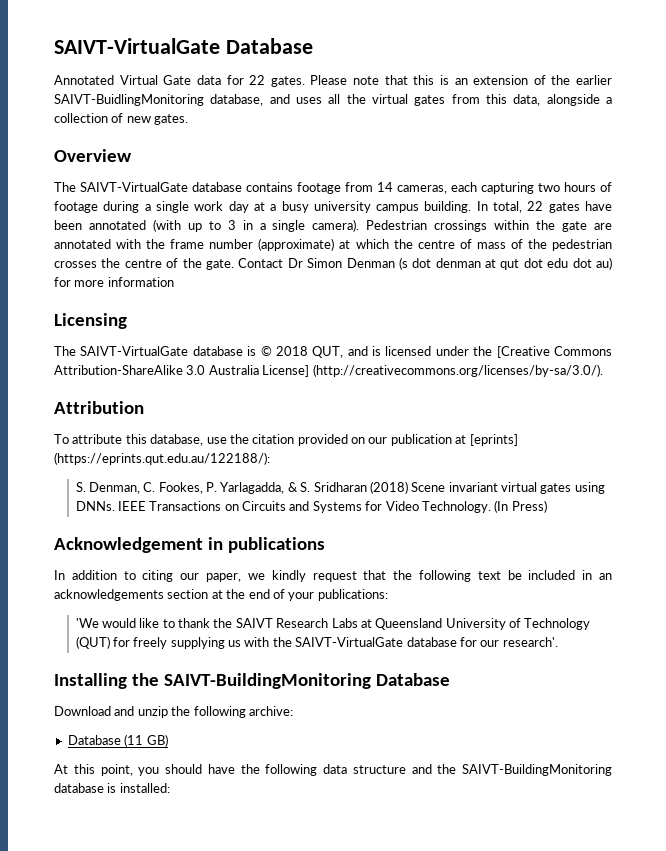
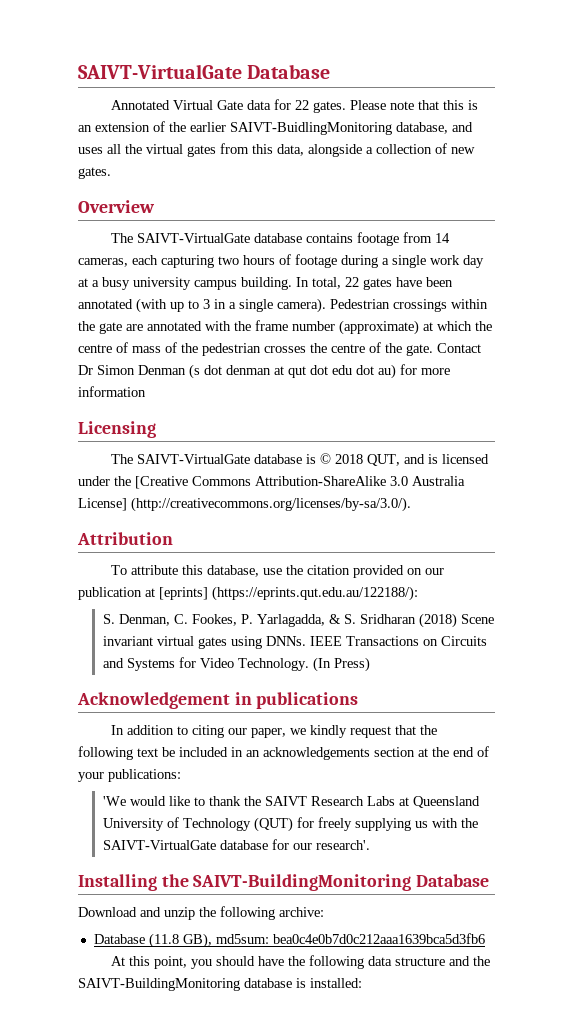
[124,734,168,747] (11 GB) -> [148,933,485,948] (11.8 GB), md5sum: bea0c4e0b7d0c212aaa1639bca5d3fb6

